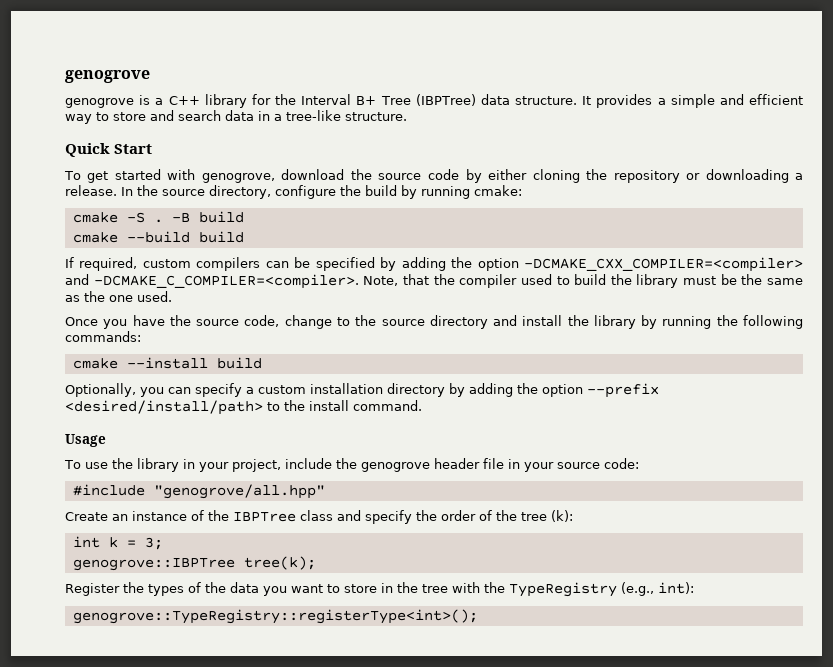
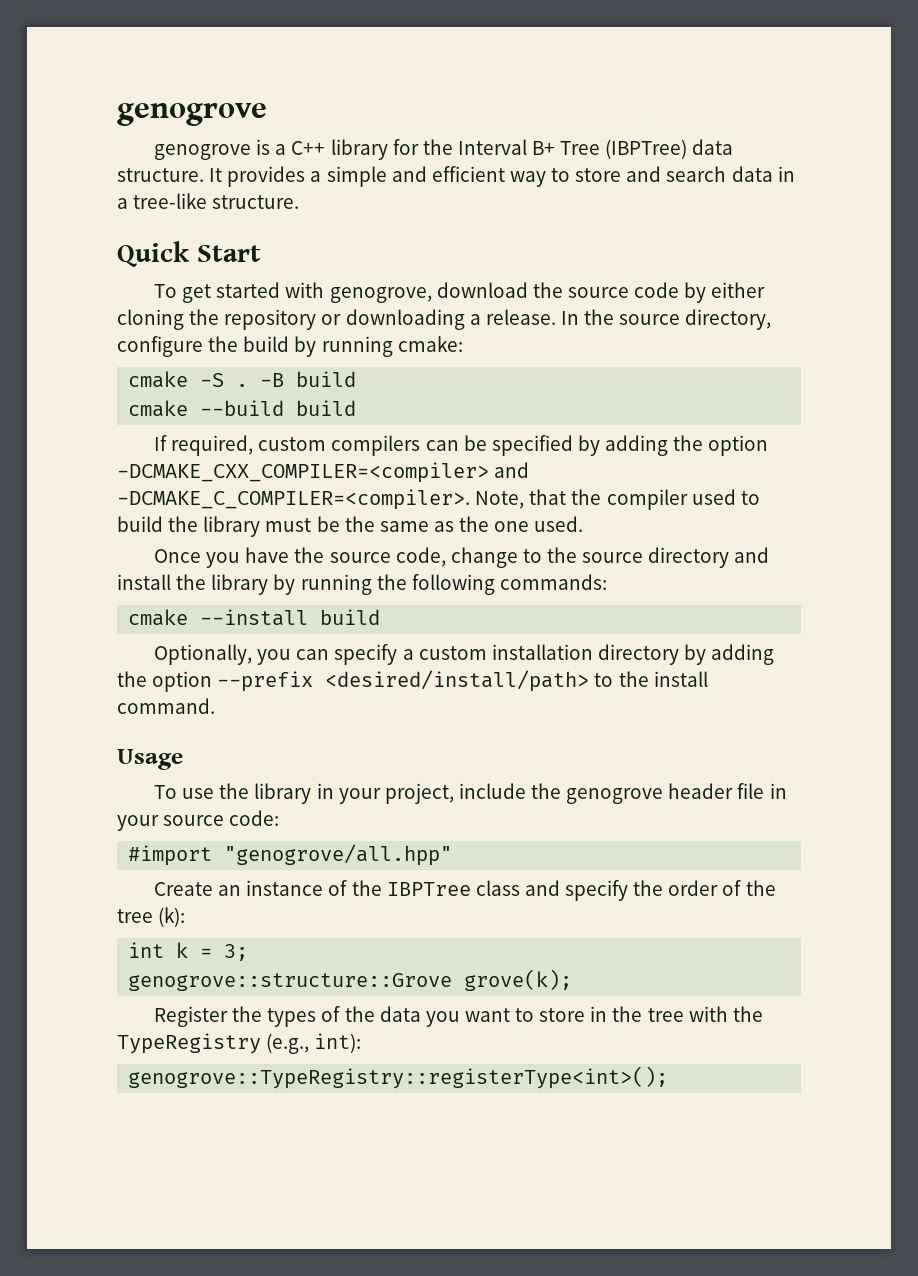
[72,484,145,496] #include -> [128,845,213,866] #import
[72,556,316,571] genogrove::IBPTree tree(k); -> [128,969,573,991] genogrove::structure::Grove grove(k);

